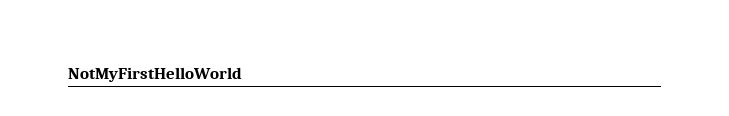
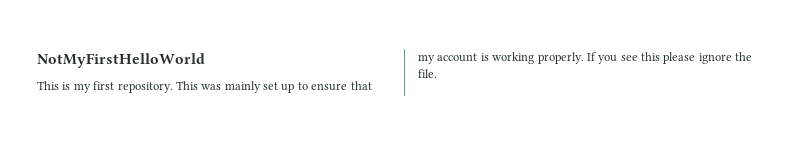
(242, 74) none -> [37,81,372,93] [418,52,753,64] [418,69,437,78] // This is my first repository. This was mainly set up to ensure that my account is working properly. If you see this please ignore the file.

